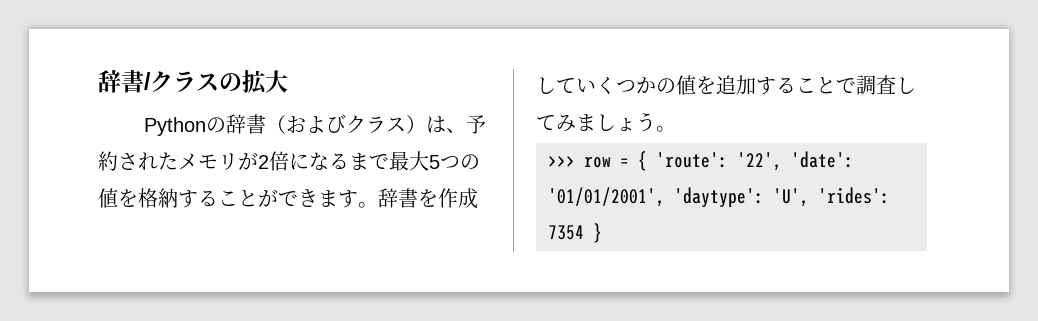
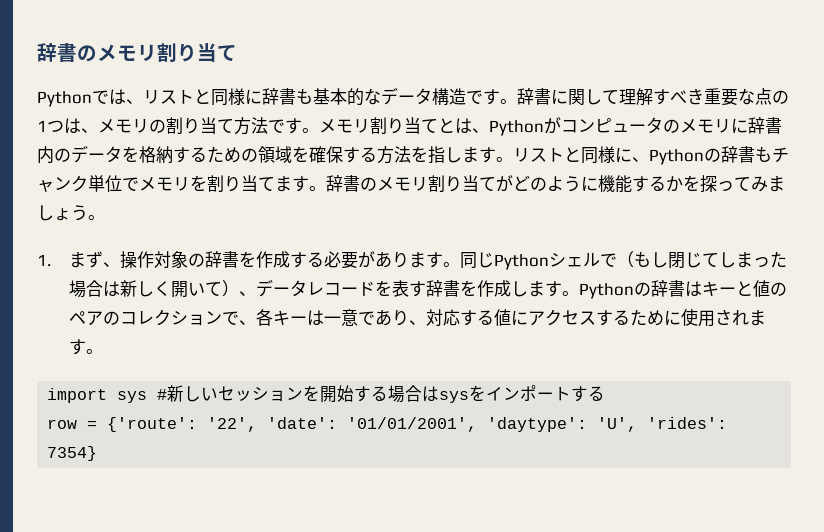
[98,70,288,94] [144,114,487,136] [98,151,480,171] [98,188,478,209] [536,75,916,95] [536,112,676,132] [548,151,728,171] 辞書/クラスの拡大 // Pythonの辞書（およびクラス）は、予約されたメモリが2倍になるまで最大5つの値を格納することができます。辞書を作成していくつかの値を追加することで調査してみましょう。 // >>> row = { 'route': -> [37,42,237,62] [37,87,789,107] [37,117,782,136] [37,145,789,165] [37,175,785,193] [37,205,105,221] [37,251,788,270] [69,279,788,299] [69,308,767,327] [69,339,104,355] [47,385,606,403] [47,417,198,432] 辞書のメモリ割り当て // Pythonでは、リストと同様に辞書も基本的なデータ構造です。辞書に関して理解すべき重要な点の1つは、メモリの割り当て方法です。メモリ割り当てとは、Pythonがコンピュータのメモリに辞書内のデータを格納するための領域を確保する方法を指します。リストと同様に、Pythonの辞書もチャンク単位でメモリを割り当てます。辞書のメモリ割り当てがどのように機能するかを探ってみましょう。 // 1.まず、操作対象の辞書を作成する必要があります。同じPythonシェルで（もし閉じてしまった場合は新しく開いて）、データレコードを表す辞書を作成します。Pythonの辞書はキーと値のペアのコレクションで、各キーは一意であり、対応する値にアクセスするために使用されます。 // import sys #新しいセッションを開始する場合はsysをインポートする // row = {'route':
[548,223,602,243] 7354 } -> [47,446,98,461] 7354}

